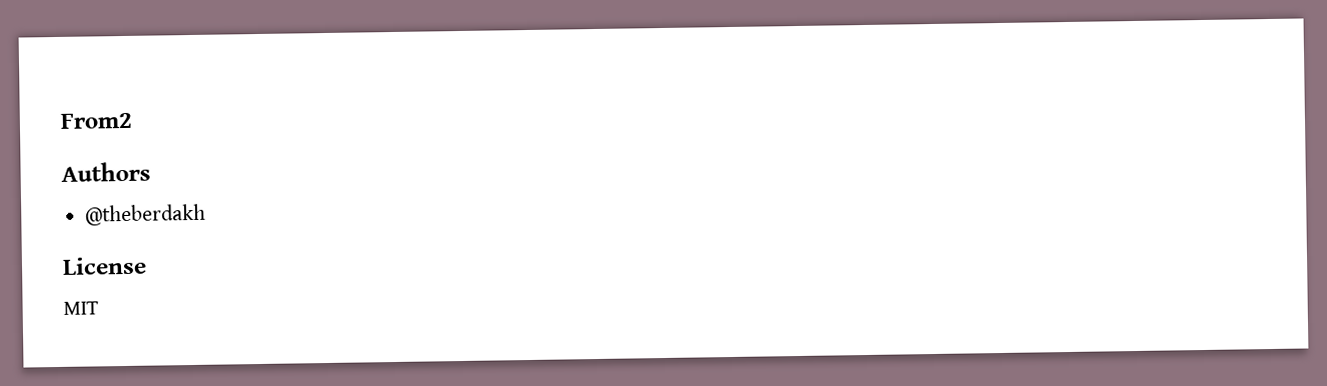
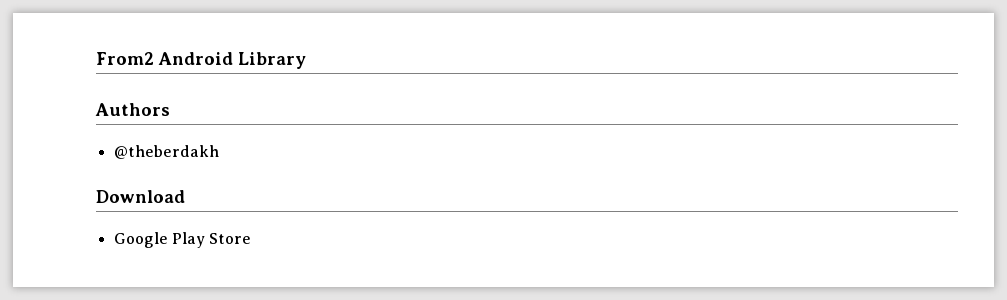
(132, 120) none -> [158,52,306,69] Android Library
[62,256,147,275] [63,301,99,315] License // MIT -> [96,190,185,203] [113,232,252,248] Download // Google Play Store

